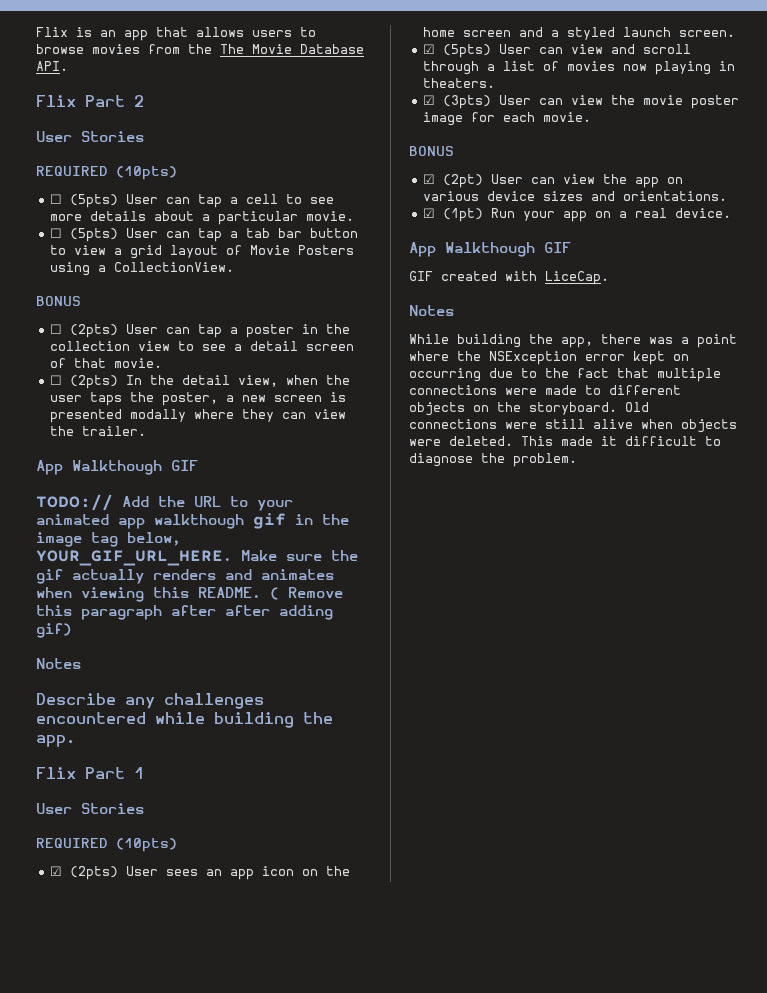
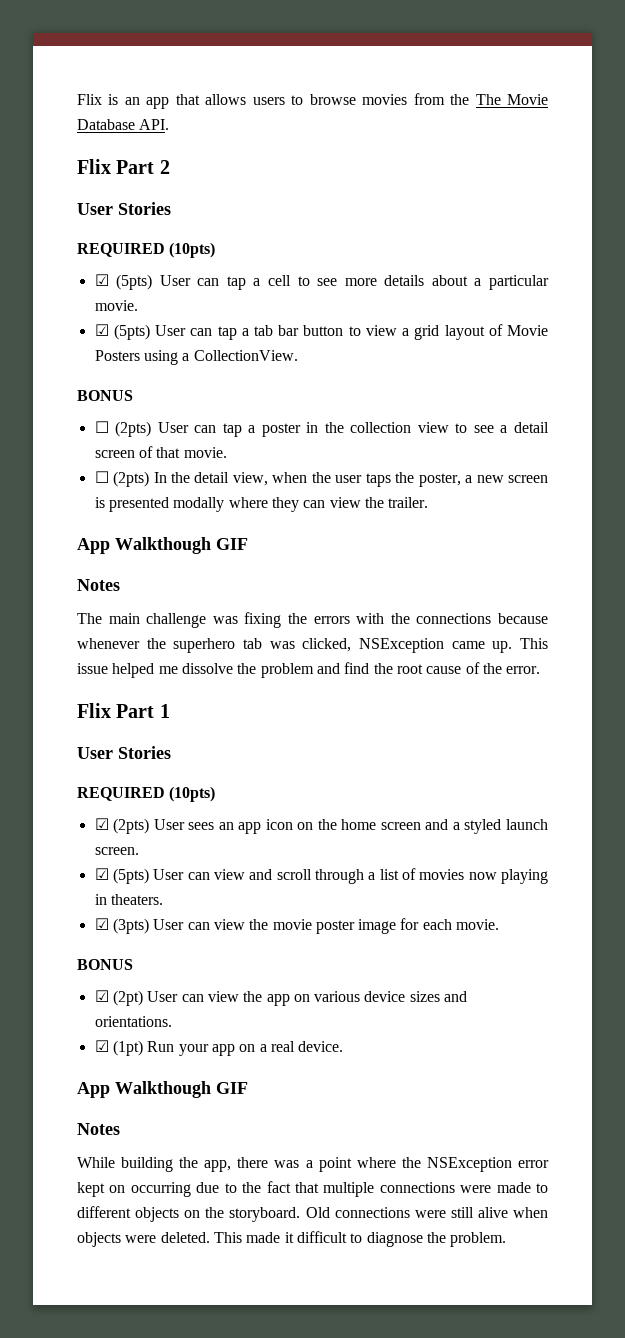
[50,194,63,204] ☐ -> [94,274,109,286] ☑
[50,228,63,238] ☐ -> [94,324,109,336] ☑
[36,494,293,511] [36,513,349,529] [36,532,181,547] [36,550,358,566] [36,569,334,584] [36,587,343,602] [36,605,333,620] [36,623,72,638] [36,658,81,669] [36,693,264,709] [36,712,333,728] [36,735,75,747] TODO:// Add the URL to your animated app walkthough gif in the image tag below, YOUR_GIF_URL_HERE. Make sure the gif actually renders and animates when viewing this README. ( Remove this paragraph after after adding gif) // Notes // Describe any challenges encountered while building the app. -> [77,579,120,591] [77,612,548,628] [77,638,548,653] [77,662,541,678] Notes // The main challenge was fixing the errors with the connections because whenever the superhero tab was clicked, NSException came up. This issue helped me dissolve the problem and find the root cause of the error.
[409,271,609,285] // GIF created with LiceCap. -> (248, 1088) none

